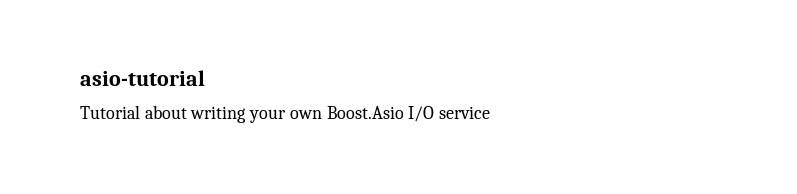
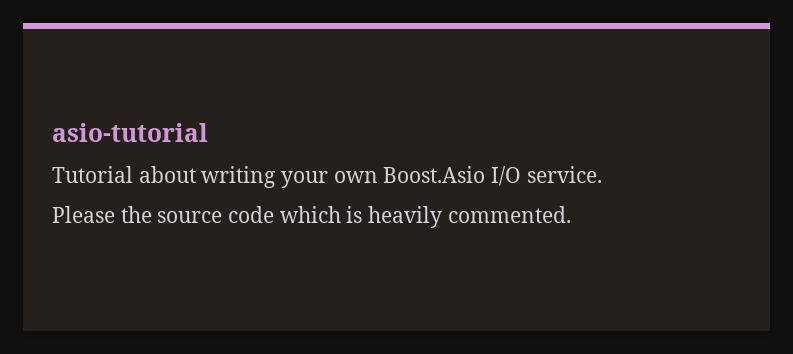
[439,106,491,119] service -> [526,166,602,183] [52,206,571,228] service. // Please the source code which is heavily commented.

